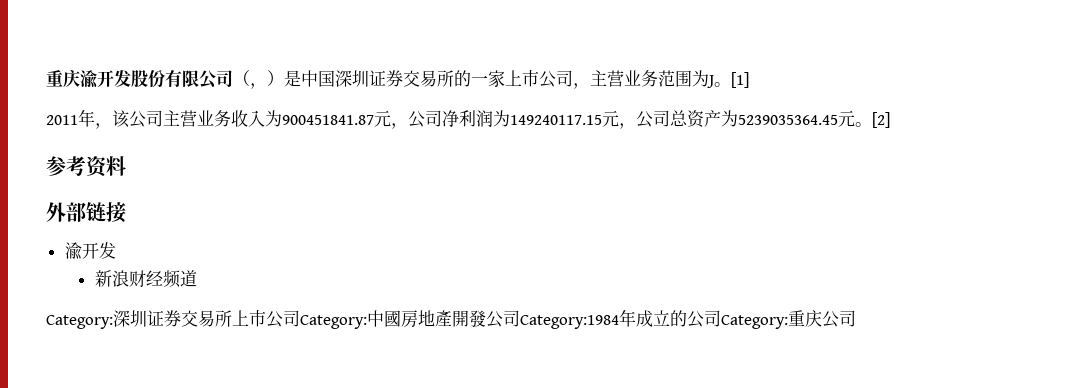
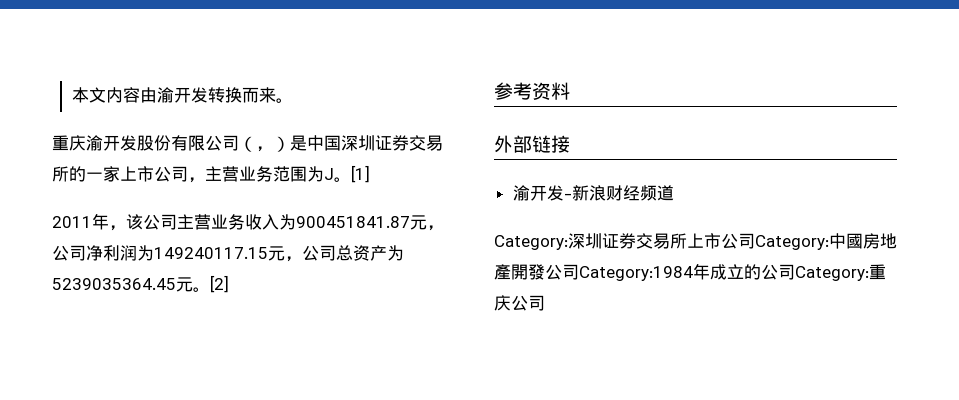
(46, 78) none -> [71,87,293,103] 本文内容由渝开发转换而来。 //
(116, 250) // -> [563,193,572,199] -

